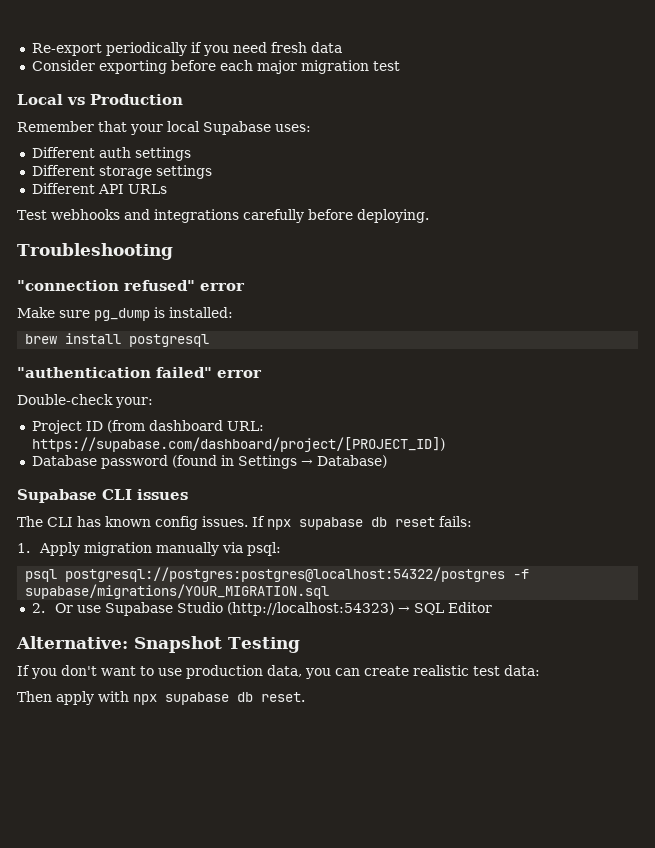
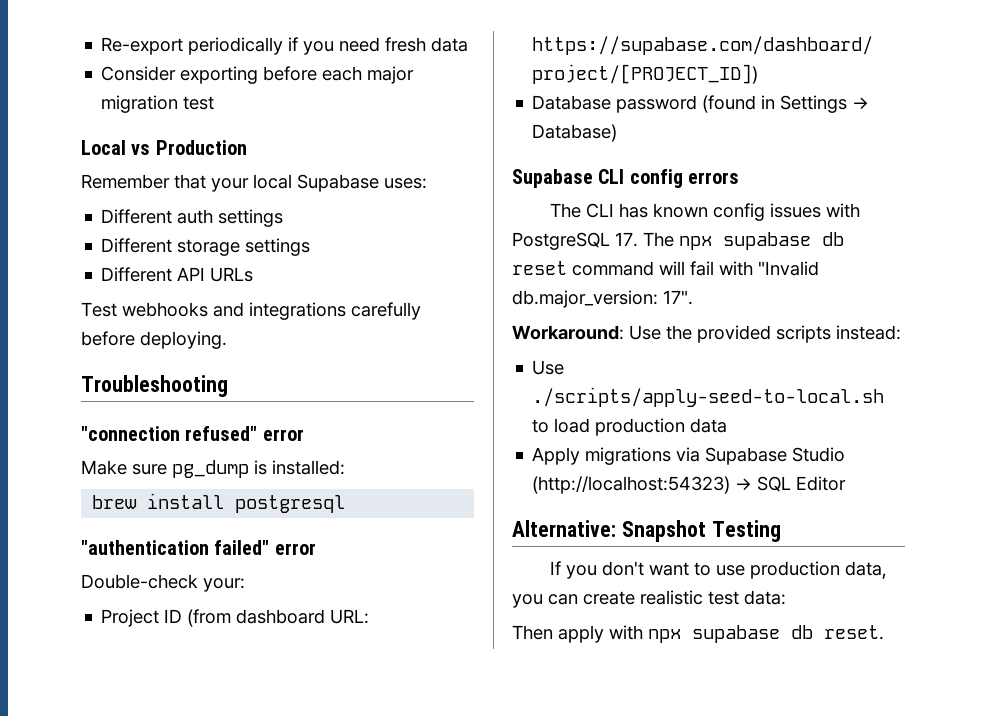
[137,489,188,500] issues -> [629,169,740,188] config errors
[202,516,472,530] [17,542,282,556] [25,567,530,582] [25,584,330,599] [31,603,102,613] issues. If npx supabase db reset fails: // 1. Apply migration manually via psql: // psql postgresql://postgres:postgres@localhost:54322/postgres -f supabase/migrations/YOUR_MIGRATION.sql // 2. Or use -> [769,203,860,218] [512,232,844,250] [512,261,819,276] [512,290,693,308] [512,325,901,343] [532,360,565,375] [532,387,885,407] [532,418,728,436] [532,447,701,465] issues with PostgreSQL 17. The npx supabase db reset command will fail with "Invalid db.major_version: 17". // Workaround: Use the provided scripts instead: // Use ./scripts/apply-seed-to-local.sh to load production data // Apply migrations via

